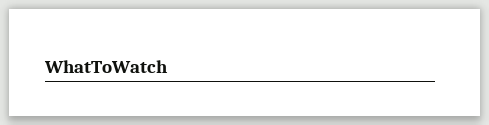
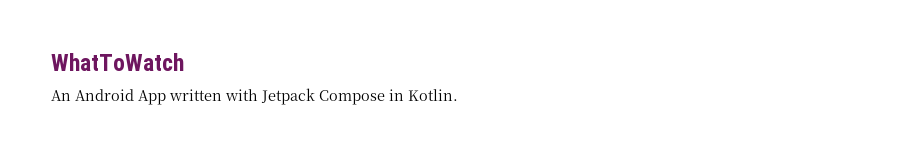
(168, 66) none -> [51,88,458,105] // An Android App written with Jetpack Compose in Kotlin.

